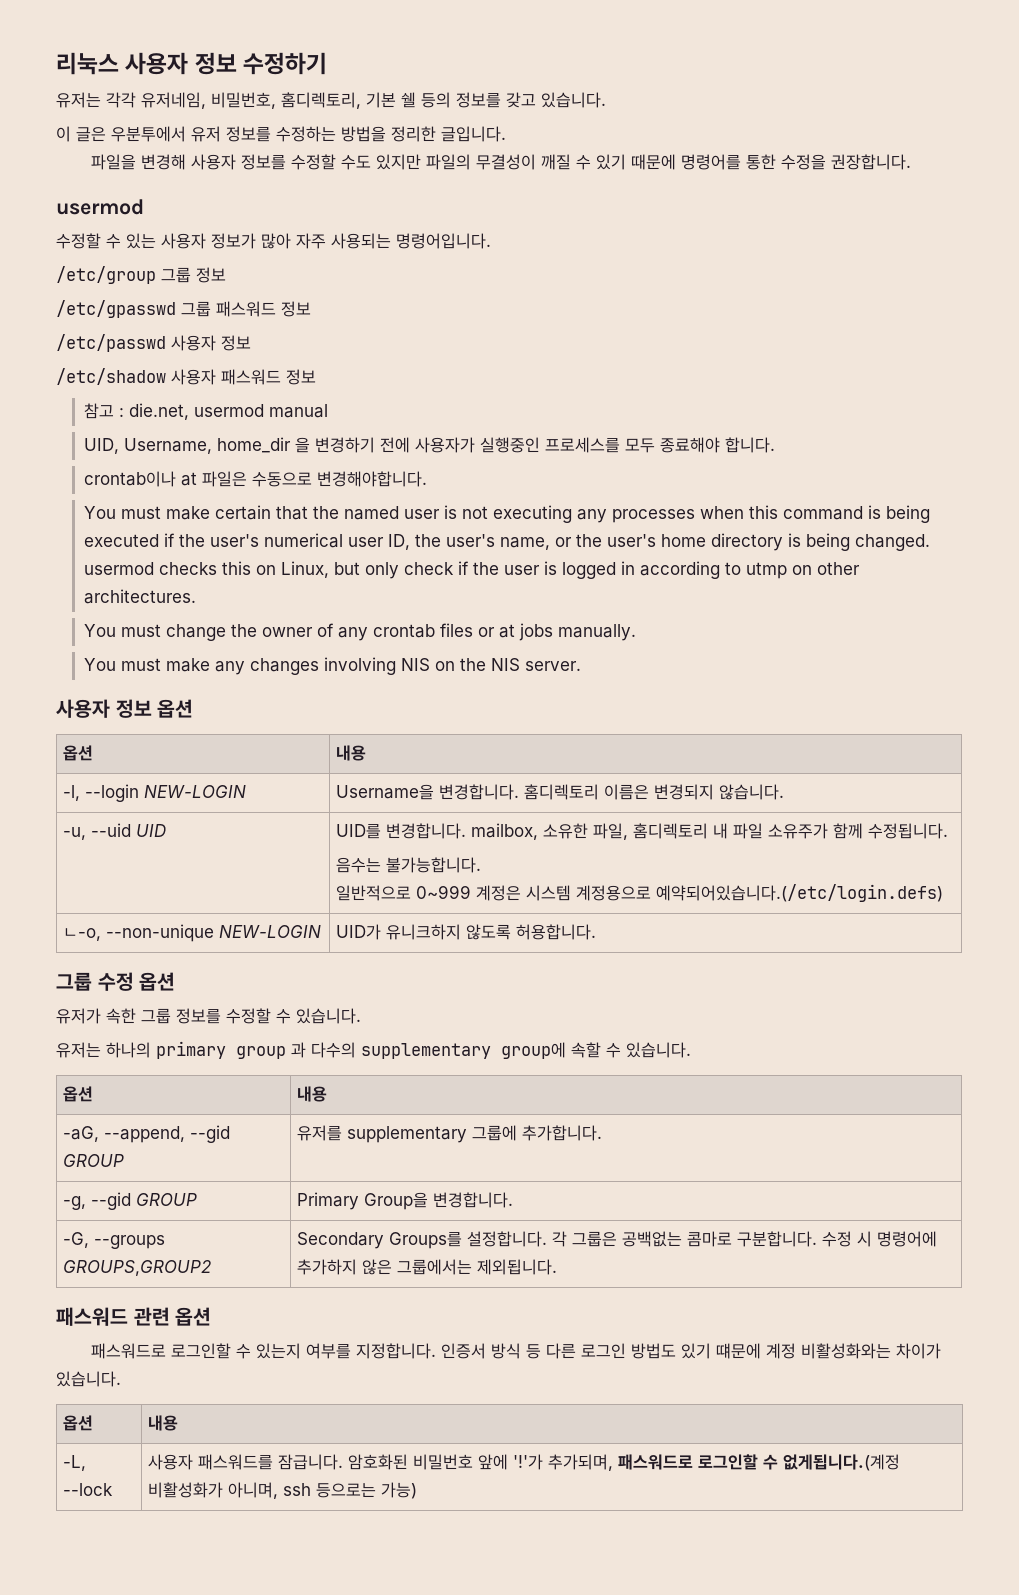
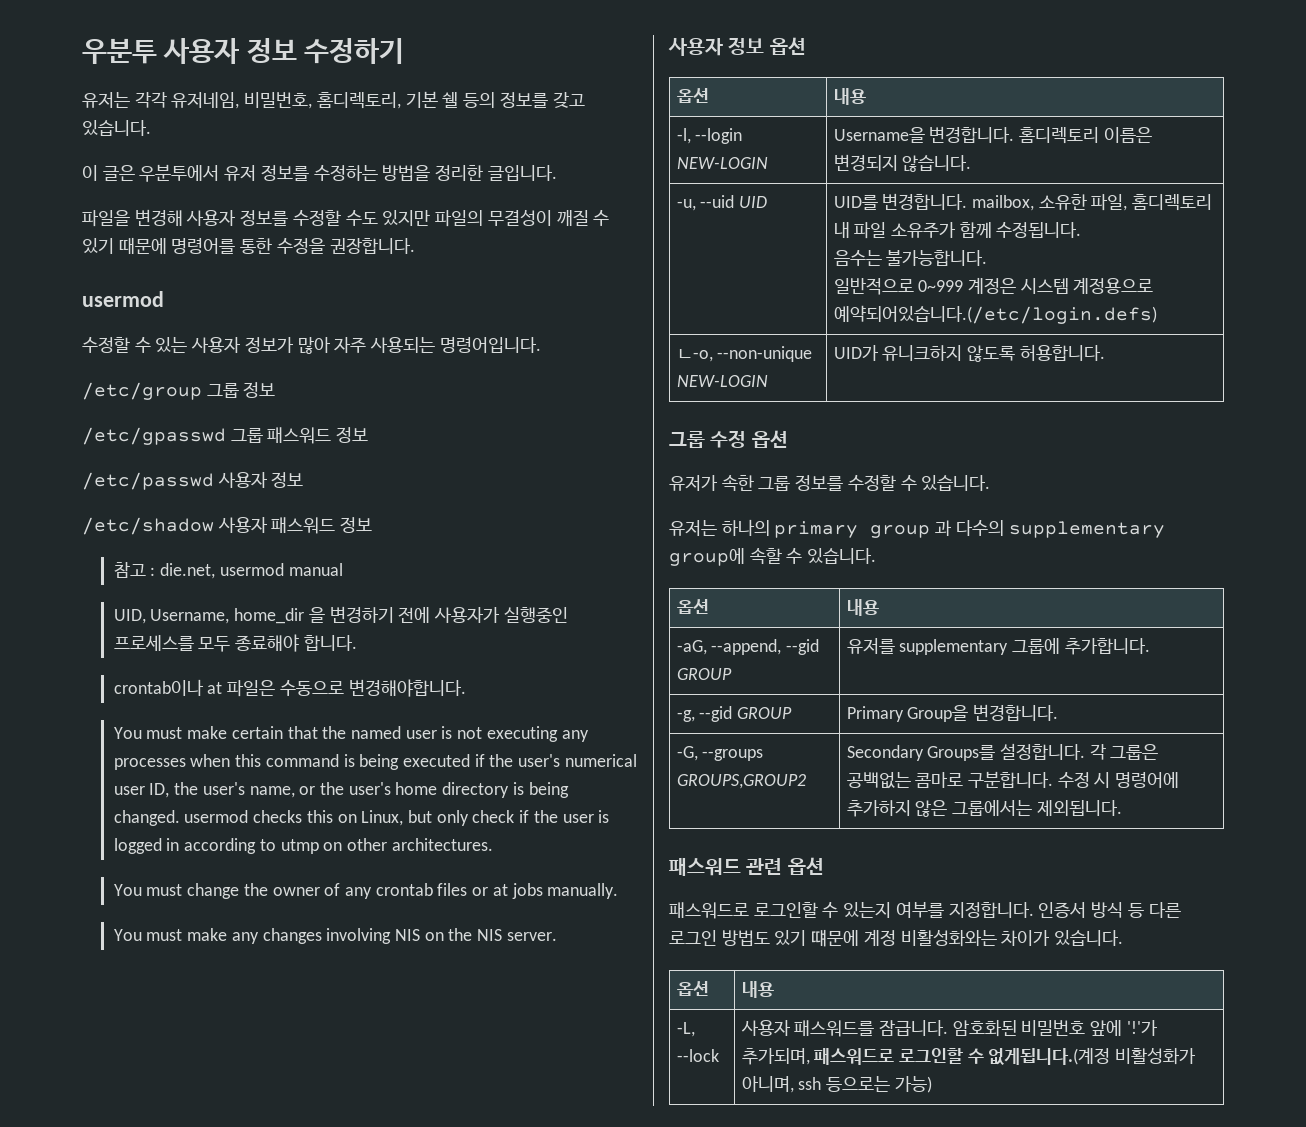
[56,52,119,75] 리눅스 -> [82,38,157,64] 우분투

